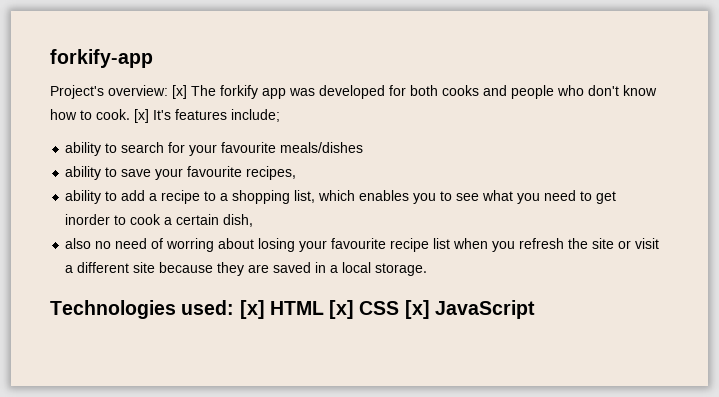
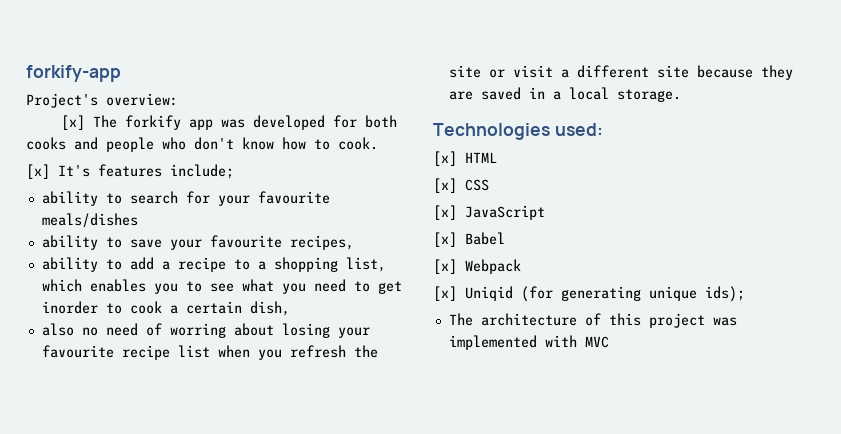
(168, 90) none -> (178, 99) //
(130, 114) none -> (378, 143) //
(235, 307) none -> (603, 129) //
(324, 308) none -> (497, 157) //
(400, 308) none -> (489, 185) //
(535, 309) none -> [433,232,505,247] [433,259,521,274] [433,286,745,302] [448,313,737,328] [448,335,609,350] // [x] Babel // [x] Webpack // [x] Uniqid (for generating unique ids); // The architecture of this project was implemented with MVC

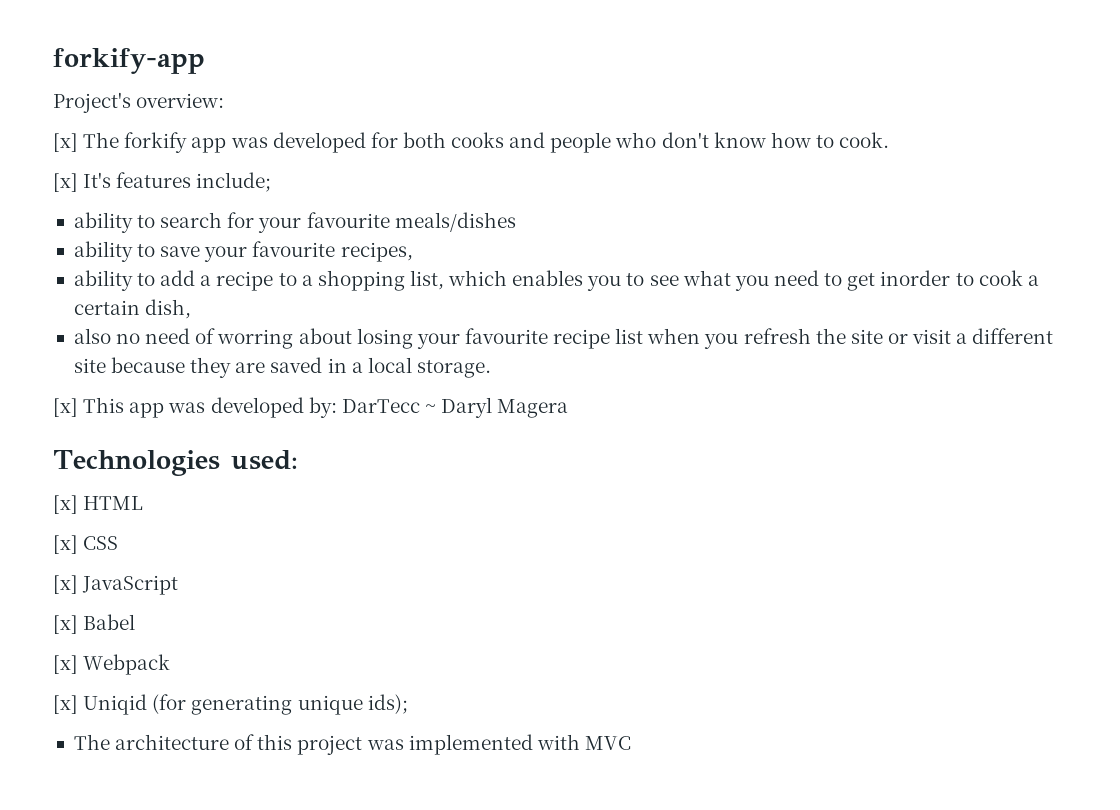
(681, 95) none -> [53,397,569,418] // [x] This app was developed by: DarTecc ~ Daryl Magera

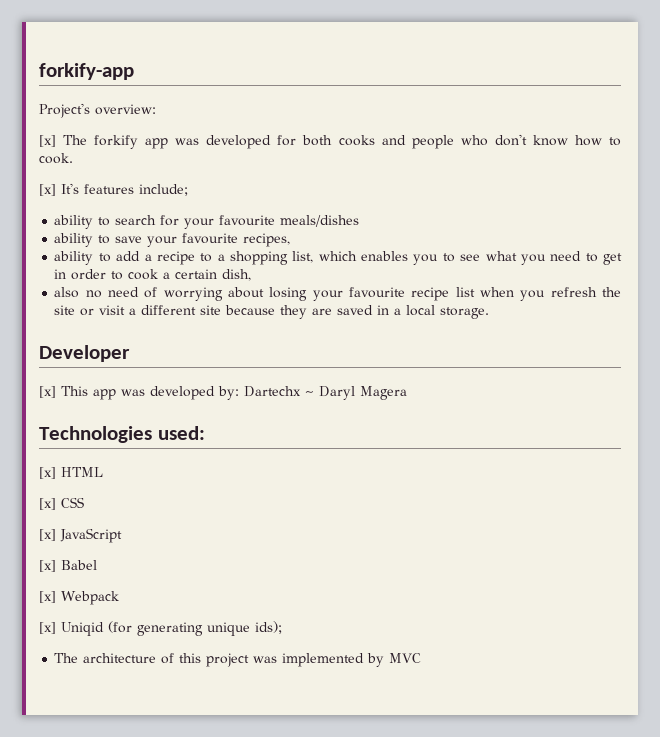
[880,270,951,286] inorder -> [54,269,107,280] in order
[217,329,294,349] worring -> [163,287,223,301] worrying
(491, 369) none -> [39,345,130,362] // Developer
[341,399,420,413] DarTecc -> [244,386,301,397] Dartechx
[536,734,580,750] with -> [367,653,385,667] by

